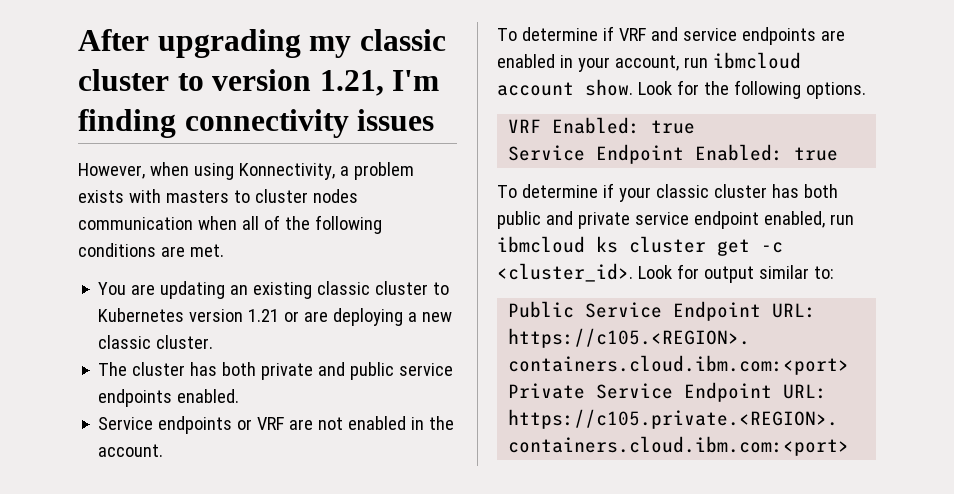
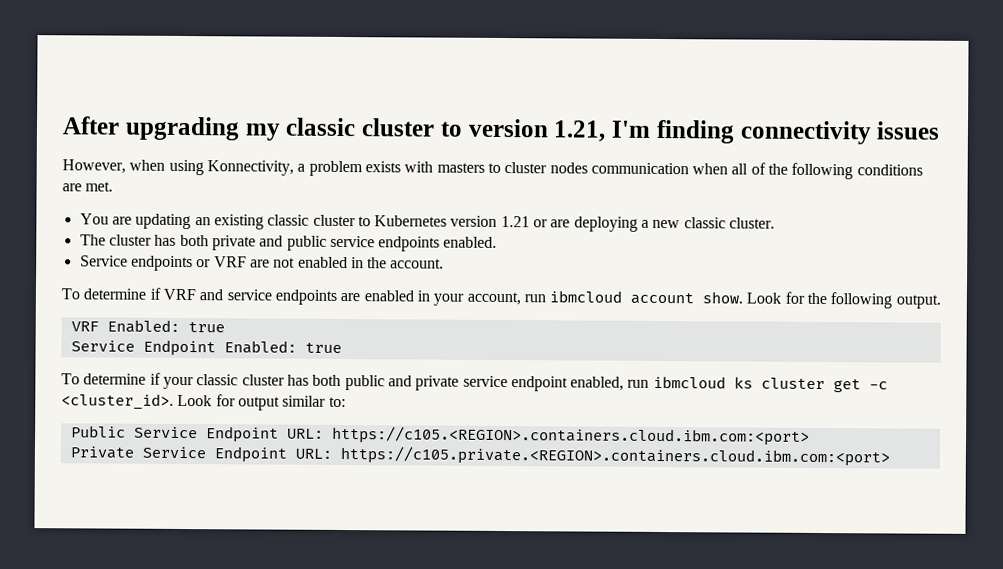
[805,82,866,99] options. -> [895,294,941,309] output.

